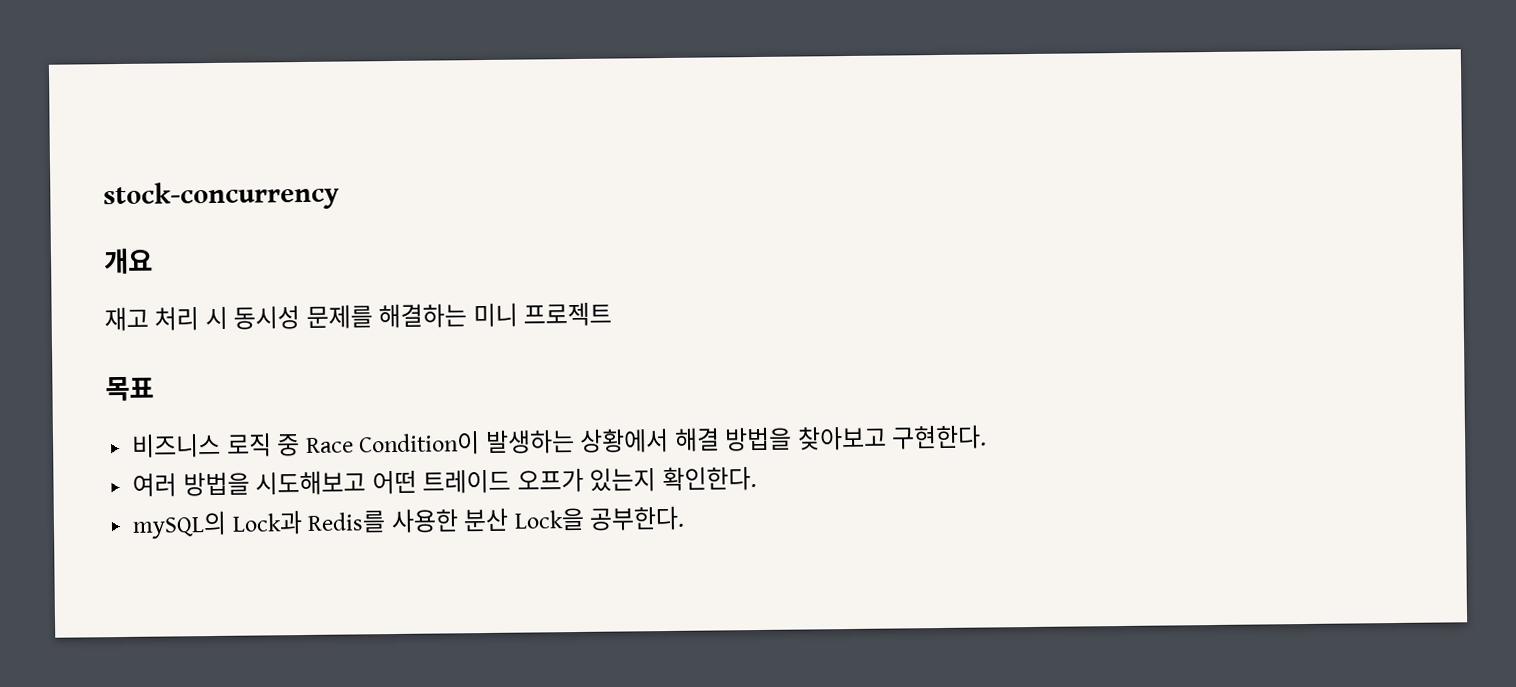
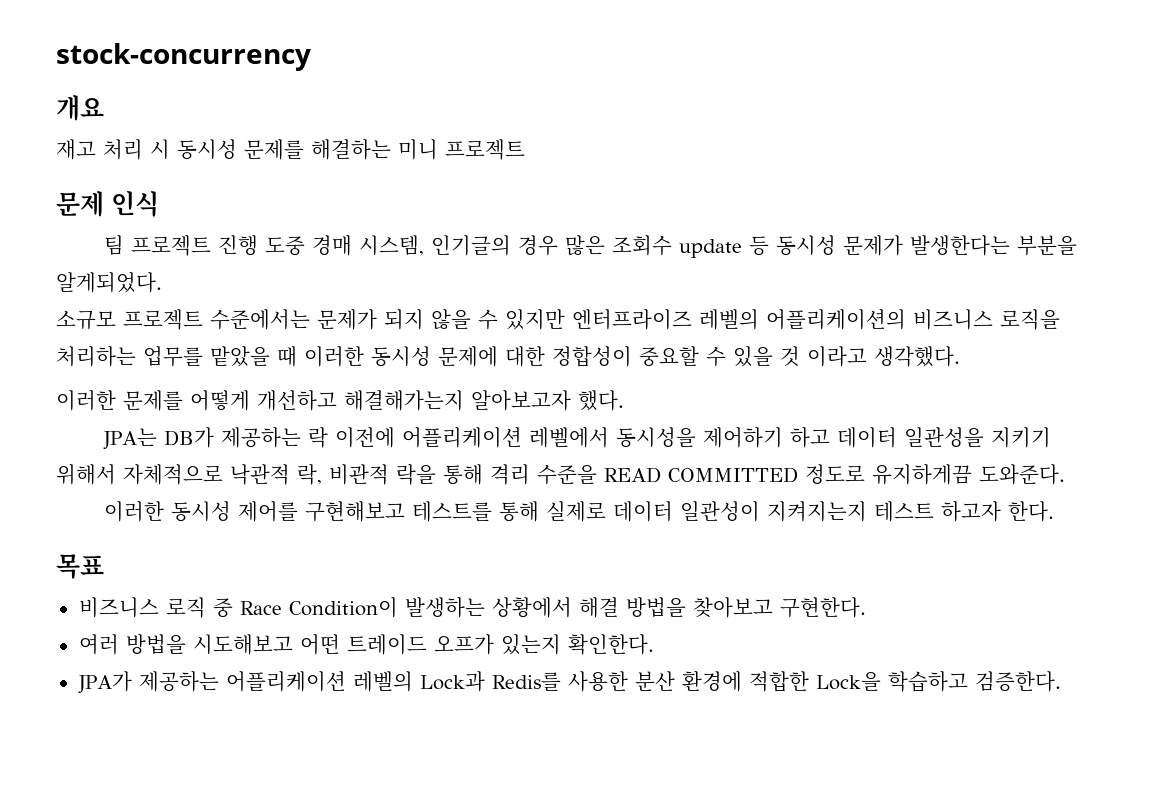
(613, 314) none -> [56,191,159,217] [103,235,1077,258] [56,272,162,293] [56,309,1060,330] [56,346,960,367] [56,390,624,411] [102,427,1051,450] [56,464,1065,485] [103,501,1054,522] // 문제 인식 // 팀 프로젝트 진행 도중 경매 시스템, 인기글의 경우 많은 조회수 update 등 동시성 문제가 발생한다는 부분을 알게되었다. // 소규모 프로젝트 수준에서는 문제가 되지 않을 수 있지만 엔터프라이즈 레벨의 어플리케이션의 비즈니스 로직을 처리하는 업무를 맡았을 때 이러한 동시성 문제에 대한 정합성이 중요할 수 있을 것 이라고 생각했다. // 이러한 문제를 어떻게 개선하고 해결해가는지 알아보고자 했다. // JPA는 DB가 제공하는 락 이전에 어플리케이션 레벨에서 동시성을 제어하기 하고 데이터 일관성을 지키기 위해서 자체적으로 낙관적 락, 비관적 락을 통해 격리 수준을 READ COMMITTED 정도로 유지하게끔 도와준다. // 이러한 동시성 제어를 구현해보고 테스트를 통해 실제로 데이터 일관성이 지켜지는지 테스트 하고자 한다.
[132,505,686,539] mySQL의 Lock과 Redis를 사용한 분산 Lock을 공부한다. -> [77,671,1061,694] JPA가 제공하는 어플리케이션 레벨의 Lock과 Redis를 사용한 분산 환경에 적합한 Lock을 학습하고 검증한다.

